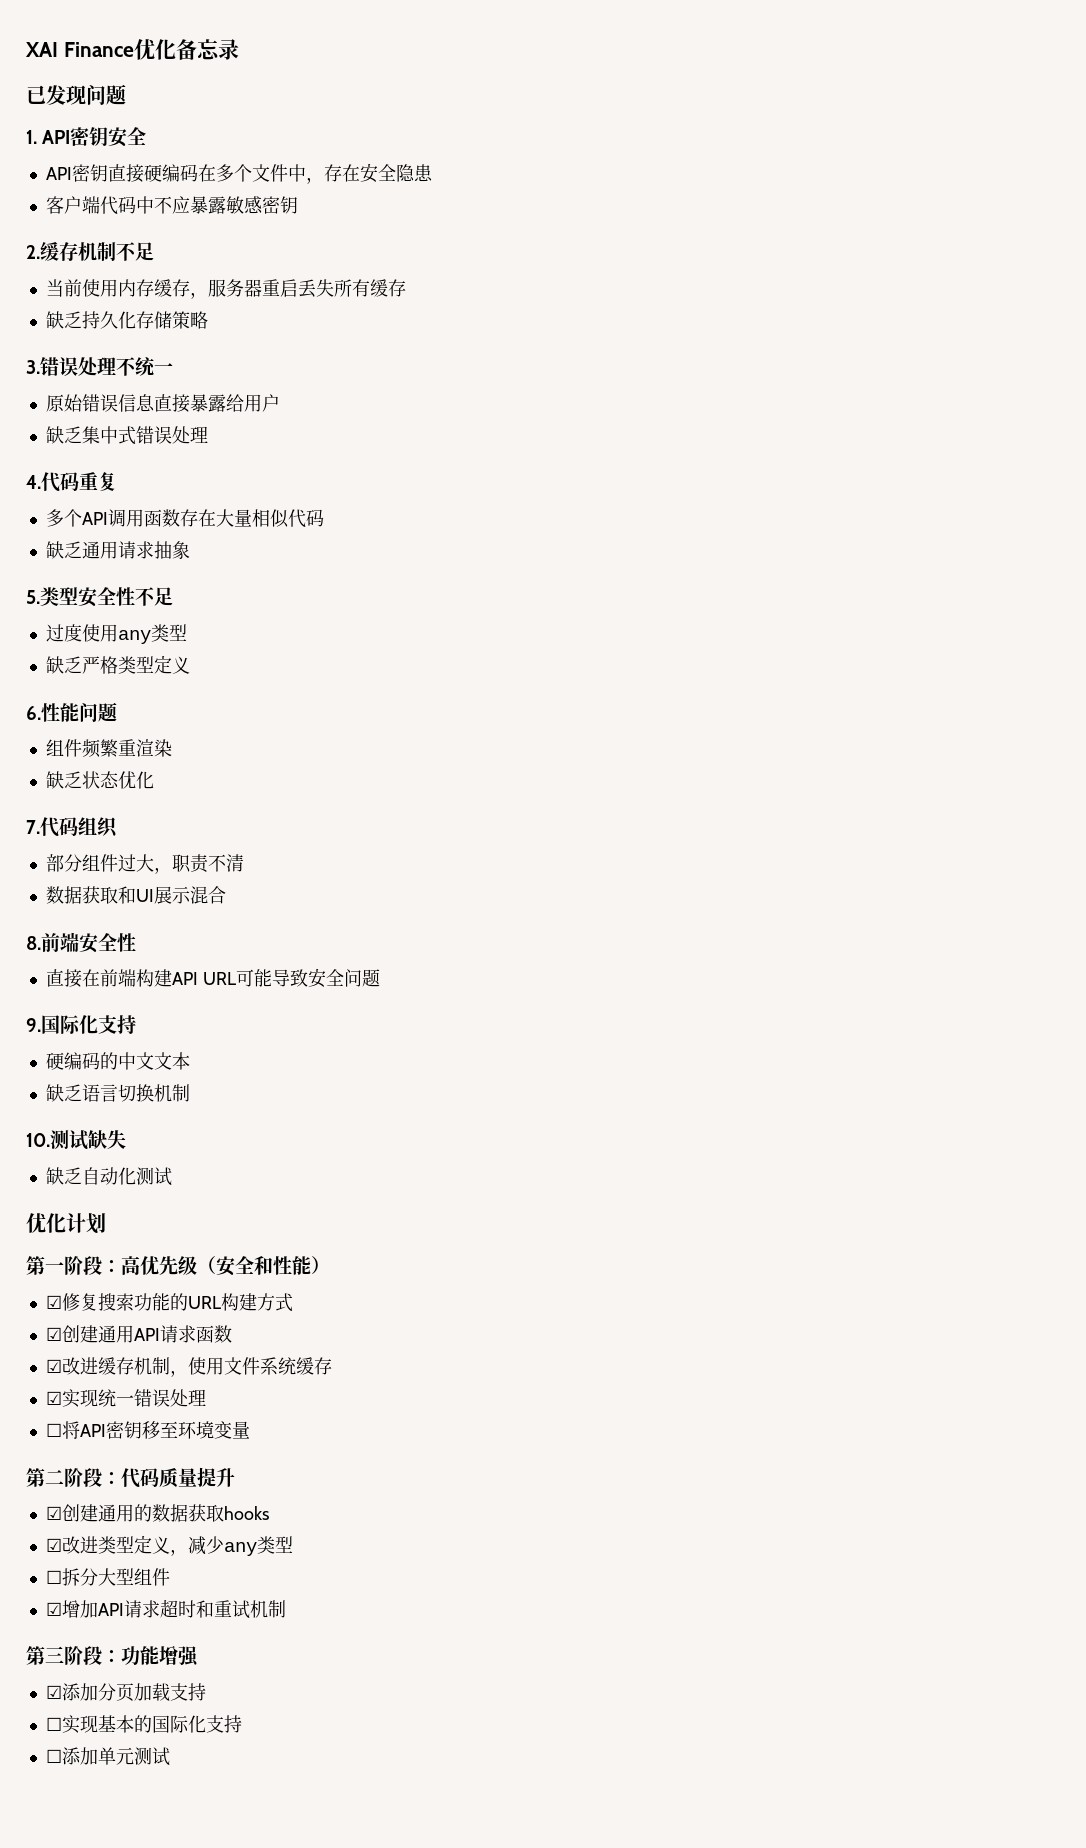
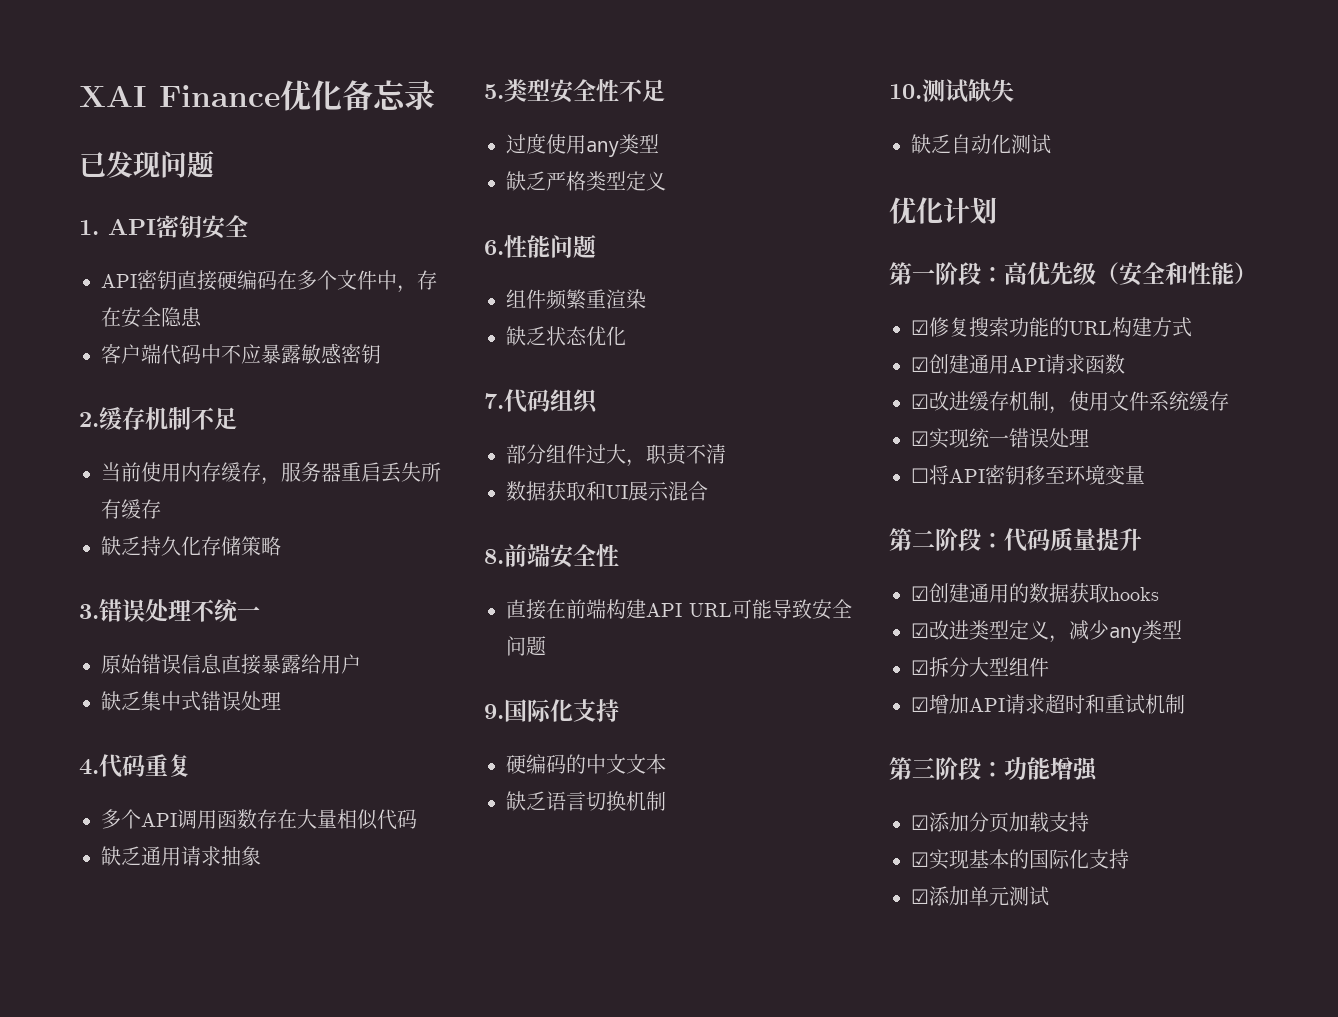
[45,1570,62,1584] ☐ -> [911,660,929,675] ☑
[45,1717,62,1731] ☐ -> [911,852,929,867] ☑
[45,1749,62,1763] ☐ -> [911,889,929,904] ☑

